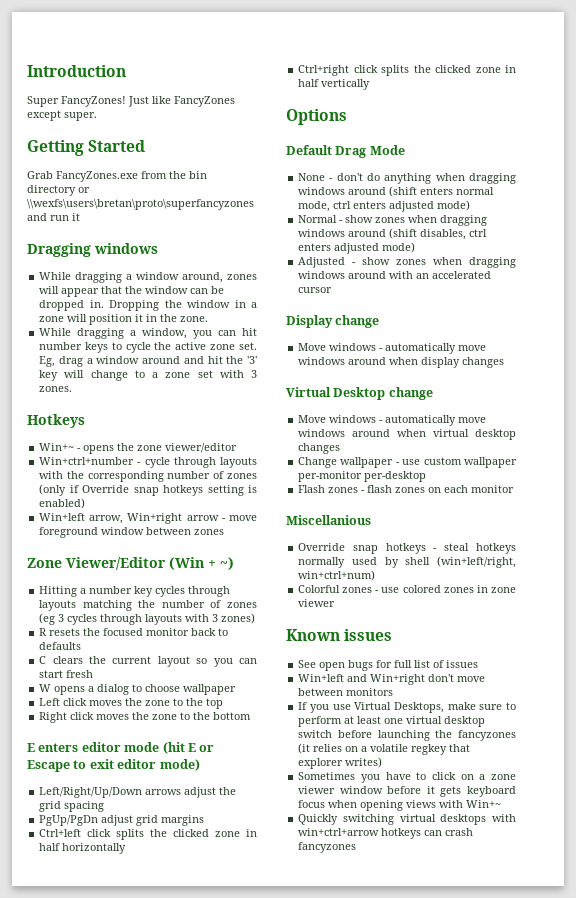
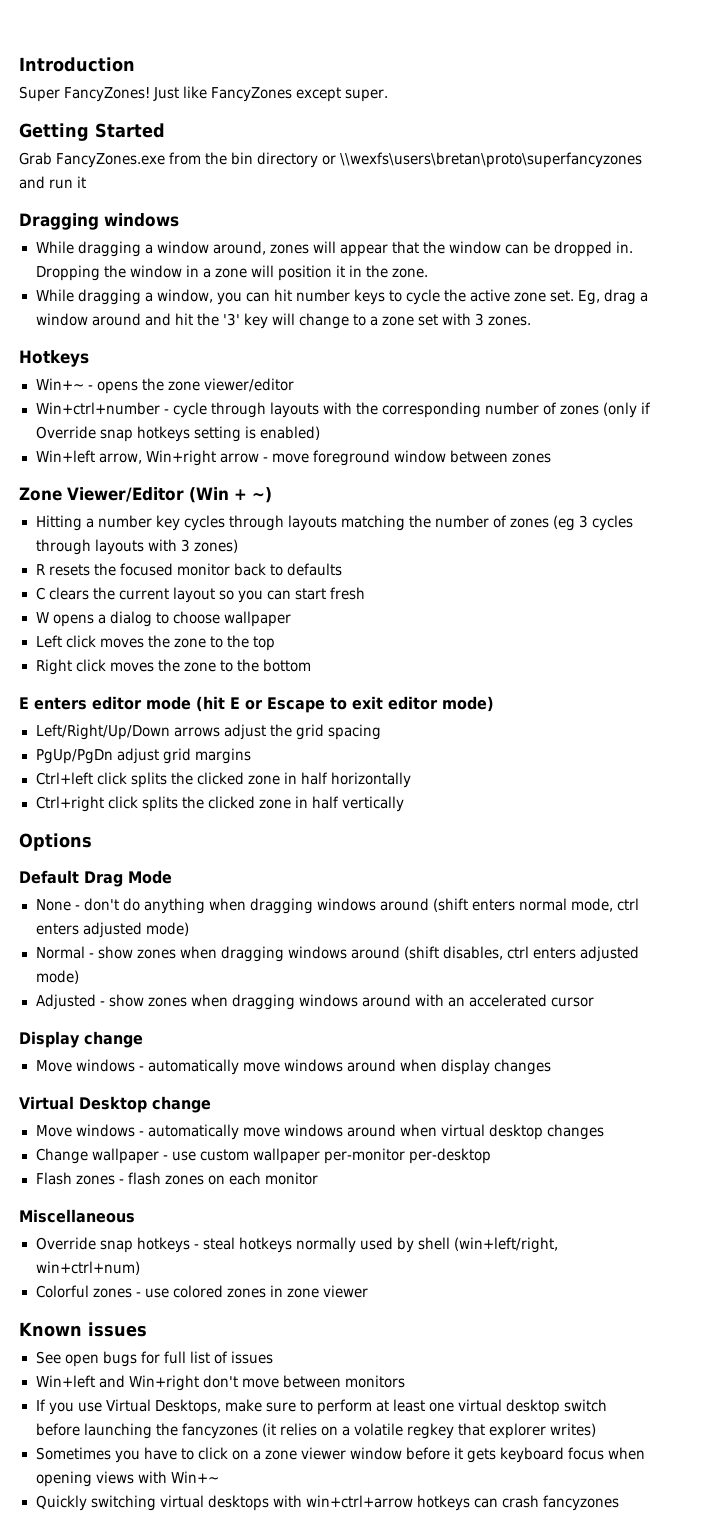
[286,515,371,525] Miscellanious -> [19,1209,135,1223] Miscellaneous

